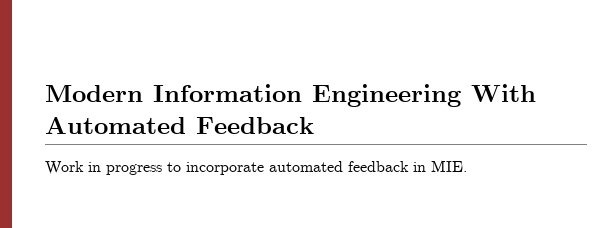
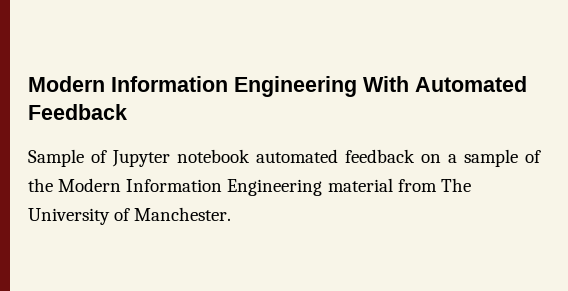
[45,160,467,175] Work in progress to incorporate automated feedback in MIE. -> [28,149,541,167] [28,178,471,196] [28,207,232,225] Sample of Jupyter notebook automated feedback on a sample of the Modern Information Engineering material from The University of Manchester.

